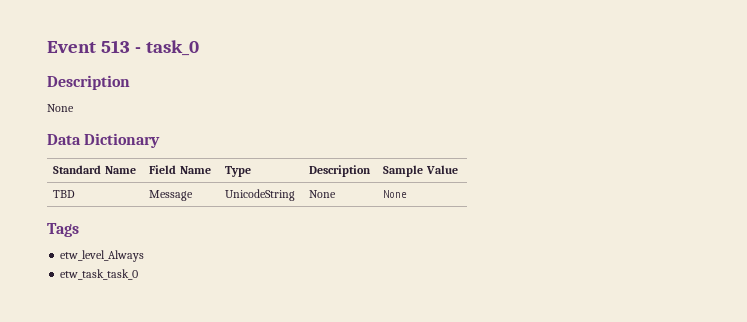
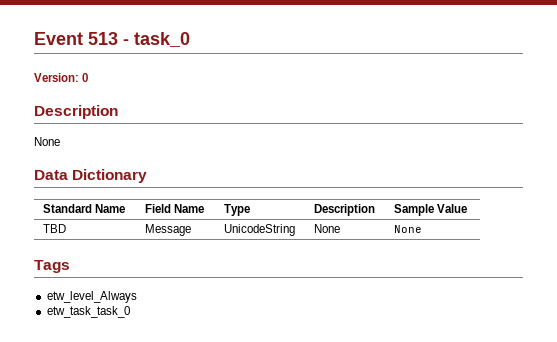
(199, 48) none -> [34,73,89,82] // Version: 0

